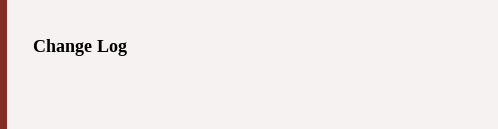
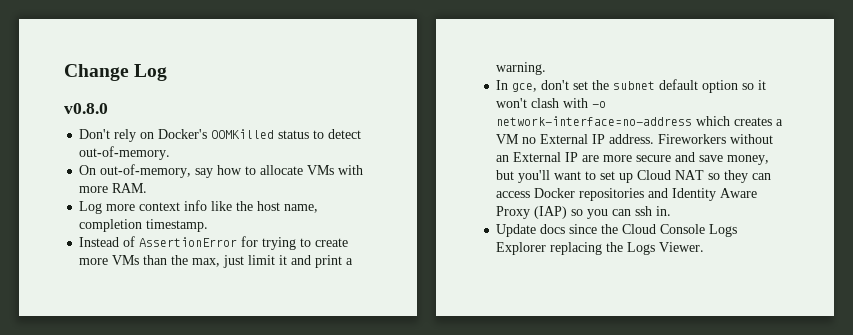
(127, 48) none -> [64,103,108,114] [79,129,362,142] [79,146,171,160] [79,164,364,178] [79,183,148,193] [79,200,319,214] [79,219,209,232] [79,236,349,250] [79,255,354,268] [496,62,547,75] [496,79,767,93] [496,98,607,108] [496,116,784,126] [496,134,774,144] [496,152,770,165] [496,170,772,183] [496,188,758,201] [496,206,672,219] [496,224,738,237] [496,242,705,255] // v0.8.0 // Don't rely on Docker's OOMKilled status to detect out-of-memory. // On out-of-memory, say how to allocate VMs with more RAM. // Log more context info like the host name, completion timestamp. // Instead of AssertionError for trying to create more VMs than the max, just limit it and print a warning. // In gce, don't set the subnet default option so it won't clash with -o network-interface=no-address which creates a VM no External IP address. Fireworkers without an External IP are more secure and save money, but you'll want to set up Cloud NAT so they can access Docker repositories and Identity Aware Proxy (IAP) so you can ssh in. // Update docs since the Cloud Console Logs Explorer replacing the Logs Viewer.

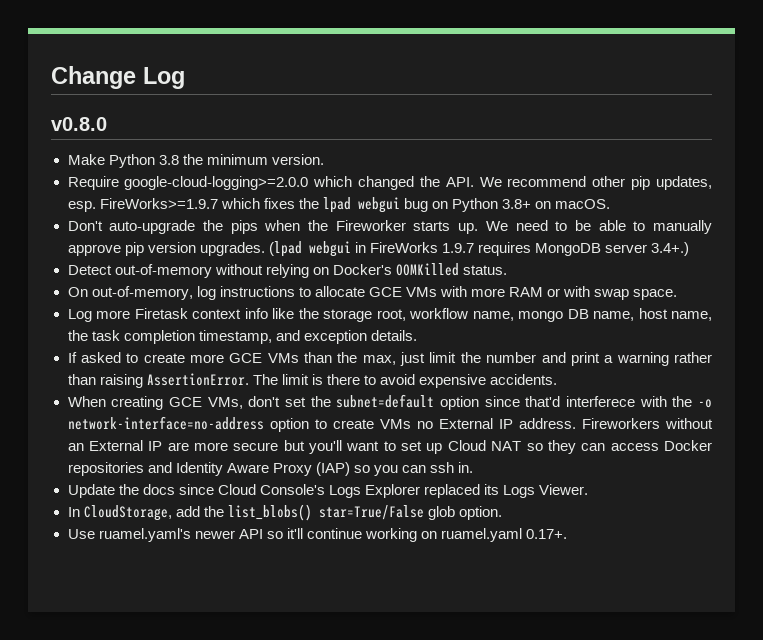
[79,129,362,142] [79,146,171,160] Don't rely on Docker's OOMKilled status to detect out-of-memory. -> [67,154,324,168] [67,176,713,190] [67,197,611,213] [67,220,712,234] [67,241,690,257] [67,263,507,278] Make Python 3.8 the minimum version. // Require google-cloud-logging>=2.0.0 which changed the API. We recommend other pip updates, esp. FireWorks>=1.9.7 which fixes the lpad webgui bug on Python 3.8+ on macOS. // Don't auto-upgrade the pips when the Fireworker starts up. We need to be able to manually approve pip version upgrades. (lpad webgui in FireWorks 1.9.7 requires MongoDB server 3.4+.) // Detect out-of-memory without relying on Docker's OOMKilled status.
[195,165,243,178] say how -> [196,286,295,300] log instructions
(304, 170) none -> [368,287,402,297] GCE
[112,183,148,193] RAM. -> [509,286,678,300] RAM or with swap space.
(136, 207) none -> [134,308,188,319] Firetask
[257,201,319,213] [79,219,209,232] [79,236,297,250] host name, completion timestamp. // Instead of AssertionError for trying -> [323,308,712,322] [67,330,417,344] [67,352,121,363] storage root, workflow name, mongo DB name, host name, the task completion timestamp, and exception details. // If asked
(109, 261) none -> [229,353,263,363] GCE
[279,255,288,265] it -> [460,352,537,363] the number
[496,62,547,75] [496,79,767,93] [496,98,607,108] [496,116,784,126] [496,134,520,144] warning. // In gce, don't set the subnet default option so it won't clash with -o network-interface=no-address which creates a VM -> [616,352,712,366] [67,373,558,388] [67,394,713,410] [67,416,411,432] warning rather than raising AssertionError. The limit is there to avoid expensive accidents. // When creating GCE VMs, don't set the subnet=default option since that'd interferece with the -o network-interface=no-address option to create VMs
[675,152,770,165] and save money, -> (279, 446) none
(537, 230) none -> [118,484,139,495] the
[601,224,738,237] [496,242,705,255] the Cloud Console Logs Explorer replacing the Logs Viewer. -> [217,484,589,498] [67,504,502,521] [67,528,568,542] Cloud Console's Logs Explorer replaced its Logs Viewer. // In CloudStorage, add the list_blobs() star=True/False glob option. // Use ruamel.yaml's newer API so it'll continue working on ruamel.yaml 0.17+.

